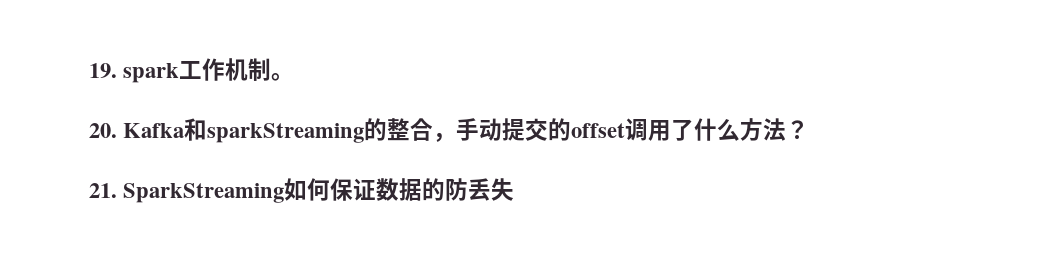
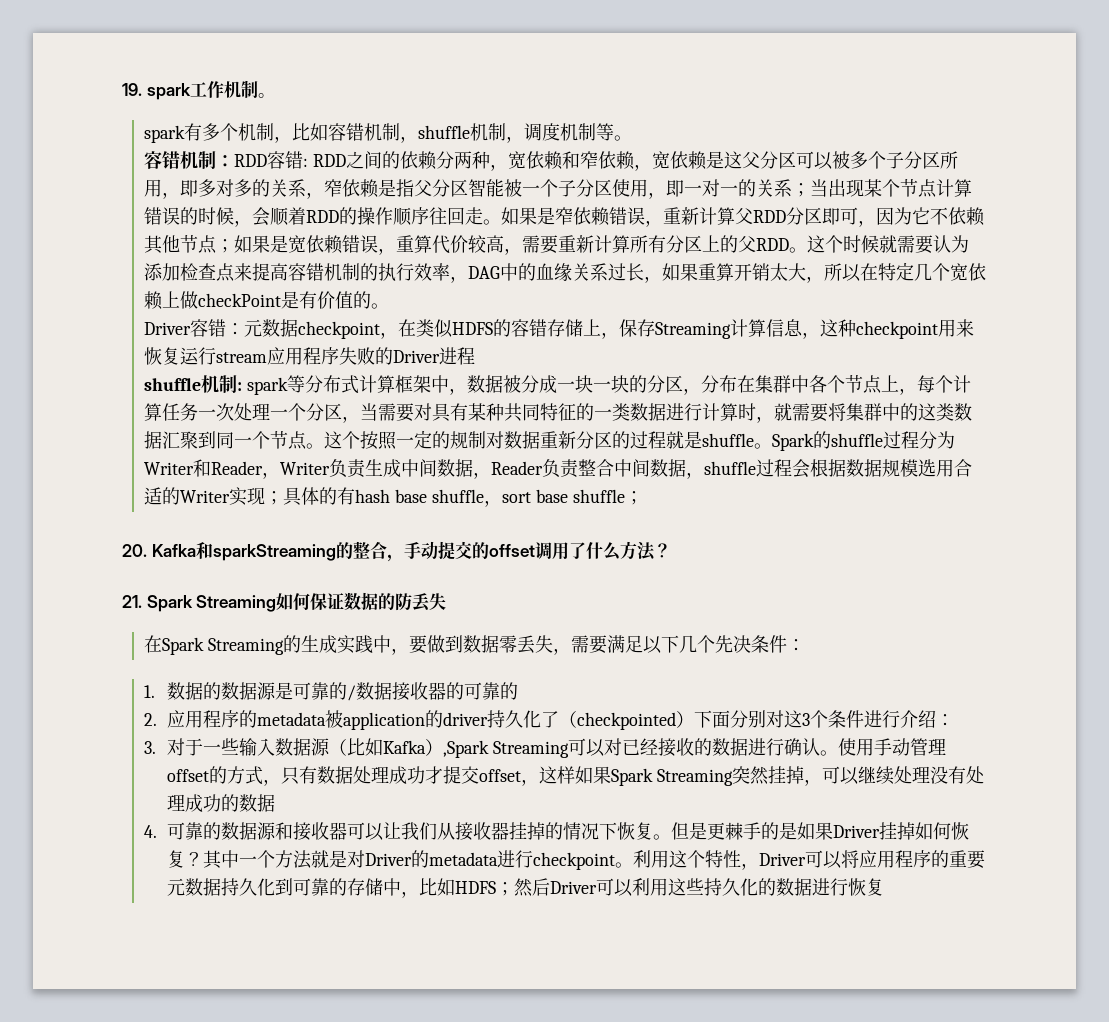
(295, 77) none -> [144,123,633,143] [144,151,959,171] [144,179,973,199] [144,207,986,227] [144,235,970,255] [144,262,987,283] [144,291,390,310] [144,319,975,339] [144,347,476,365] [144,375,972,395] [144,403,973,423] [144,430,956,451] [144,459,973,479] [144,487,643,507] // spark有多个机制，比如容错机制，shuffle机制，调度机制等。 // 容错机制：RDD容错: RDD之间的依赖分两种，宽依赖和窄依赖，宽依赖是这父分区可以被多个子分区所用，即多对多的关系，窄依赖是指父分区智能被一个子分区使用，即一对一的关系；当出现某个节点计算错误的时候，会顺着RDD的操作顺序往回走。如果是窄依赖错误，重新计算父RDD分区即可，因为它不依赖其他节点；如果是宽依赖错误，重算代价较高，需要重新计算所有分区上的父RDD。这个时候就需要认为添加检查点来提高容错机制的执行效率，DAG中的血缘关系过长，如果重算开销太大，所以在特定几个宽依赖上做checkPoint是有价值的。 // Driver容错：元数据checkpoint，在类似HDFS的容错存储上，保存Streaming计算信息，这种checkpoint用来恢复运行stream应用程序失败的Driver进程 // shuffle机制: spark等分布式计算框架中，数据被分成一块一块的分区，分布在集群中各个节点上，每个计算任务一次处理一个分区，当需要对具有某种共同特征的一类数据进行计算时，就需要将集群中的这类数据汇聚到同一个节点。这个按照一定的规制对数据重新分区的过程就是shuffle。Spark的shuffle过程分为Writer和Reader，Writer负责生成中间数据，Reader负责整合中间数据，shuffle过程会根据数据规模选用合适的Writer实现；具体的有hash base shuffle，sort base shuffle；
[123,183,285,203] SparkStreaming -> [146,595,277,612] Spark Streaming
(515, 189) none -> [144,635,806,655] [144,682,518,701] [144,710,954,730] [144,738,946,758] [166,766,984,786] [166,794,275,812] [144,822,969,841] [166,850,985,870] [166,878,884,898] // 在Spark Streaming的生成实践中，要做到数据零丢失，需要满足以下几个先决条件： // 1.数据的数据源是可靠的/数据接收器的可靠的 // 2.应用程序的metadata被application的driver持久化了（checkpointed）下面分别对这3个条件进行介绍： // 3.对于一些输入数据源（比如Kafka）,Spark Streaming可以对已经接收的数据进行确认。使用手动管理offset的方式，只有数据处理成功才提交offset，这样如果Spark Streaming突然挂掉，可以继续处理没有处理成功的数据 // 4.可靠的数据源和接收器可以让我们从接收器挂掉的情况下恢复。但是更棘手的是如果Driver挂掉如何恢复？其中一个方法就是对Driver的metadata进行checkpoint。利用这个特性，Driver可以将应用程序的重要元数据持久化到可靠的存储中，比如HDFS；然后Driver可以利用这些持久化的数据进行恢复

